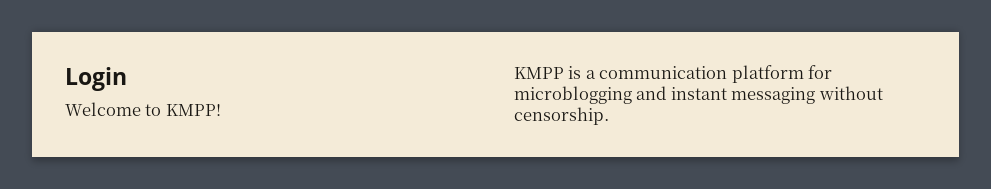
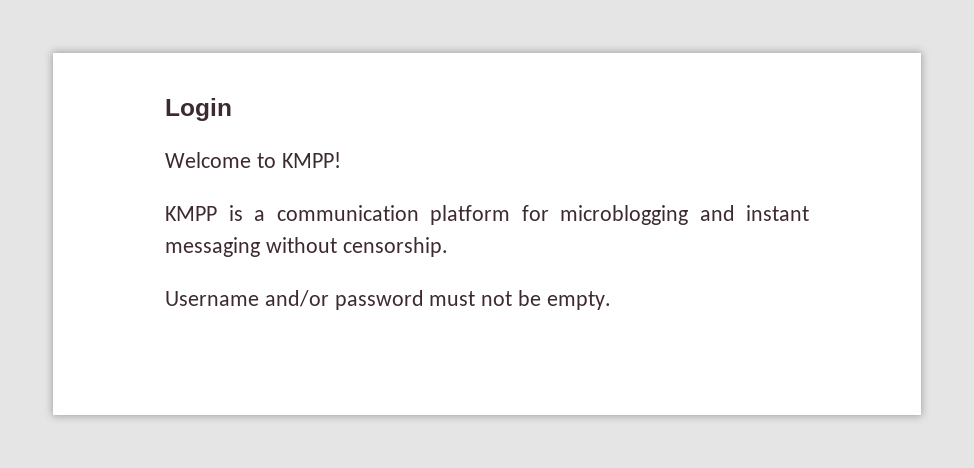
(609, 116) none -> [165,290,611,310] // Username and/or password must not be empty.

